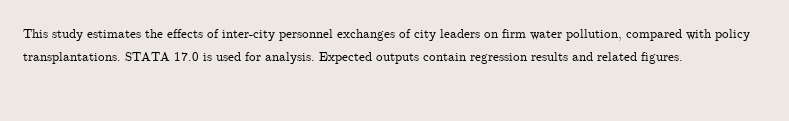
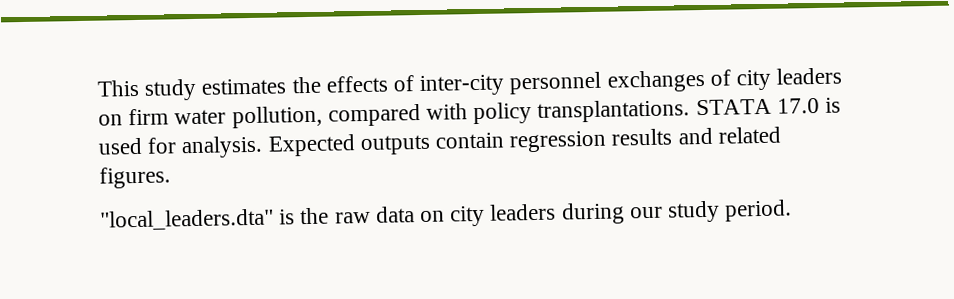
(683, 58) none -> [100,199,793,231] // "local_leaders.dta" is the raw data on city leaders during our study period.

